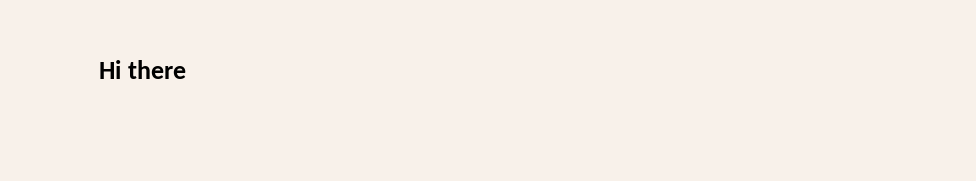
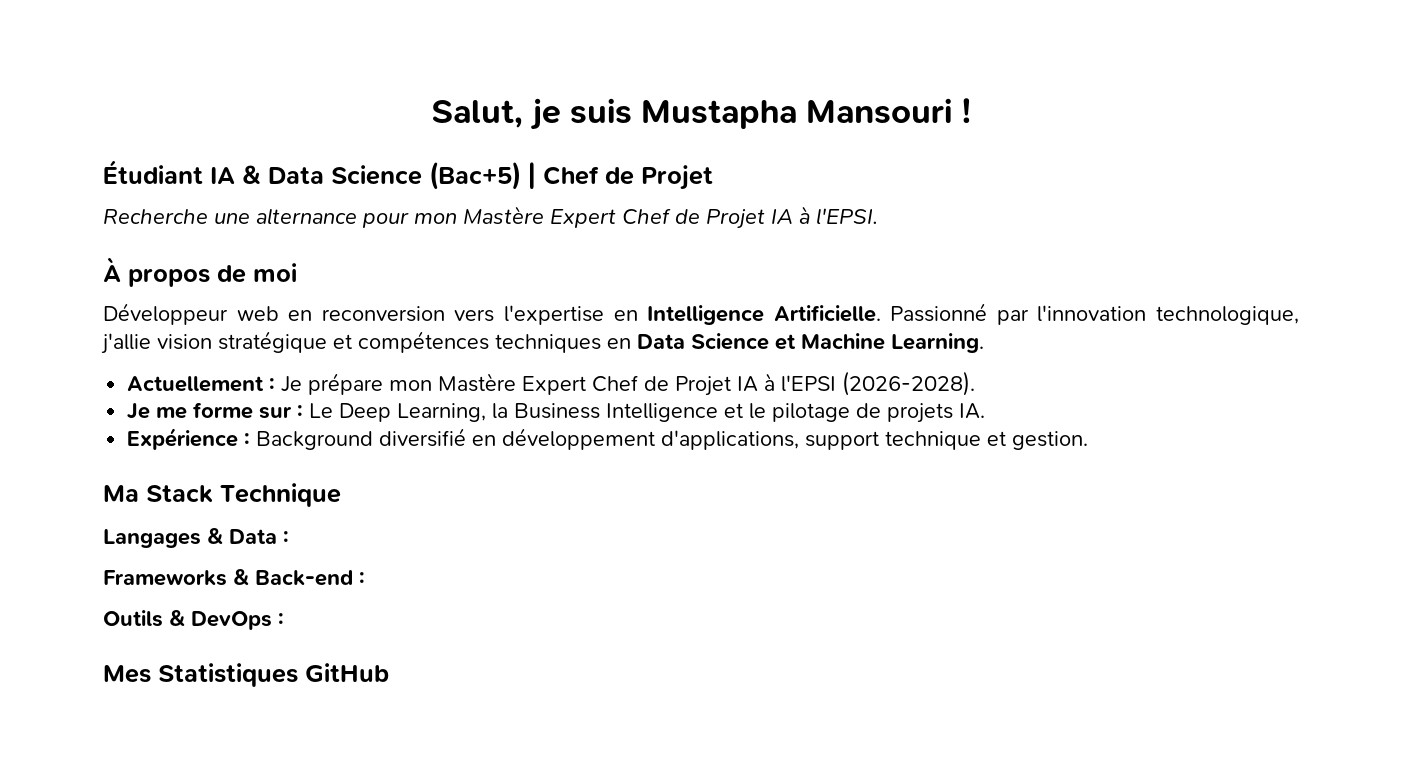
[99,60,186,79] Hi there -> [431,98,971,130] [103,160,713,190] [103,206,878,229] [103,257,297,287] [103,303,1300,325] [101,331,984,354] [127,371,976,396] [127,402,986,423] [127,428,1089,450] [103,483,341,507] [103,528,289,548] [103,569,365,586] [103,610,284,630] [103,663,389,687] Salut, je suis Mustapha Mansouri ! // Étudiant IA & Data Science (Bac+5) | Chef de Projet // Recherche une alternance pour mon Mastère Expert Chef de Projet IA à l'EPSI. // À propos de moi // Développeur web en reconversion vers l'expertise en Intelligence Artificielle. Passionné par l'innovation technologique, j'allie vision stratégique et compétences techniques en Data Science et Machine Learning. // Actuellement : Je prépare mon Mastère Expert Chef de Projet IA à l'EPSI (2026-2028). // Je me forme sur : Le Deep Learning, la Business Intelligence et le pilotage de projets IA. // Expérience : Background diversifié en développement d'applications, support technique et gestion. // Ma Stack Technique // Langages & Data : // Frameworks & Back-end : // Outils & DevOps : // Mes Statistiques GitHub

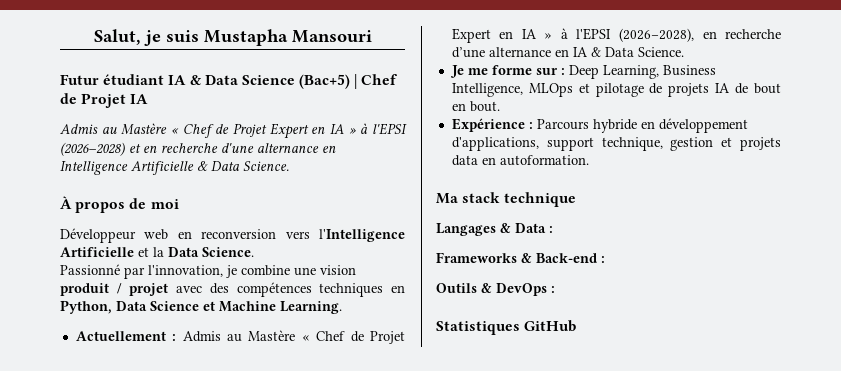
[961,98,971,123] [103,160,203,184] ! // Étudiant -> [60,74,165,85] // Futur étudiant
[103,206,878,229] // Recherche une alternance pour mon Mastère Expert Chef de Projet IA à l'EPSI. -> [130,94,149,104] [60,123,408,139] [60,142,336,156] [60,161,289,175] IA // Admis au Mastère « Chef de Projet Expert en IA » à l'EPSI (2026–2028) et en recherche d'une alternance en Intelligence Artificielle & Data Science.
[503,303,1300,325] [101,331,352,354] l'expertise en Intelligence Artificielle. Passionné par l'innovation technologique, j'allie vision stratégique et -> [319,229,405,242] [60,247,254,257] [60,264,356,279] [60,283,229,296] l'Intelligence Artificielle et la Data Science. // Passionné par l'innovation, je combine une vision produit / projet avec des
(631, 343) none -> [60,300,112,314] Python,
[281,371,976,396] Je prépare mon Mastère Expert Chef de Projet IA à l'EPSI (2026-2028). -> [182,330,406,344] [451,28,781,43] [451,47,684,58] Admis au Mastère « Chef de Projet Expert en IA » à l'EPSI (2026–2028), en recherche d’une alternance en IA & Data Science.
[309,403,334,418] Le -> (565, 71) none
[492,403,986,423] la Business Intelligence et le pilotage de projets IA. -> [662,65,716,76] [451,83,781,97] [451,101,500,112] Business Intelligence, MLOps et pilotage de projets IA de bout en bout.
[256,428,467,450] Background diversifié -> [536,119,637,133] Parcours hybride
[885,431,1089,450] technique et gestion. -> [601,137,781,151] [451,155,589,166] technique, gestion et projets data en autoformation.
[146,483,341,507] Stack Technique -> [462,192,577,207] stack technique
[103,665,151,683] Mes -> (555, 289) none

